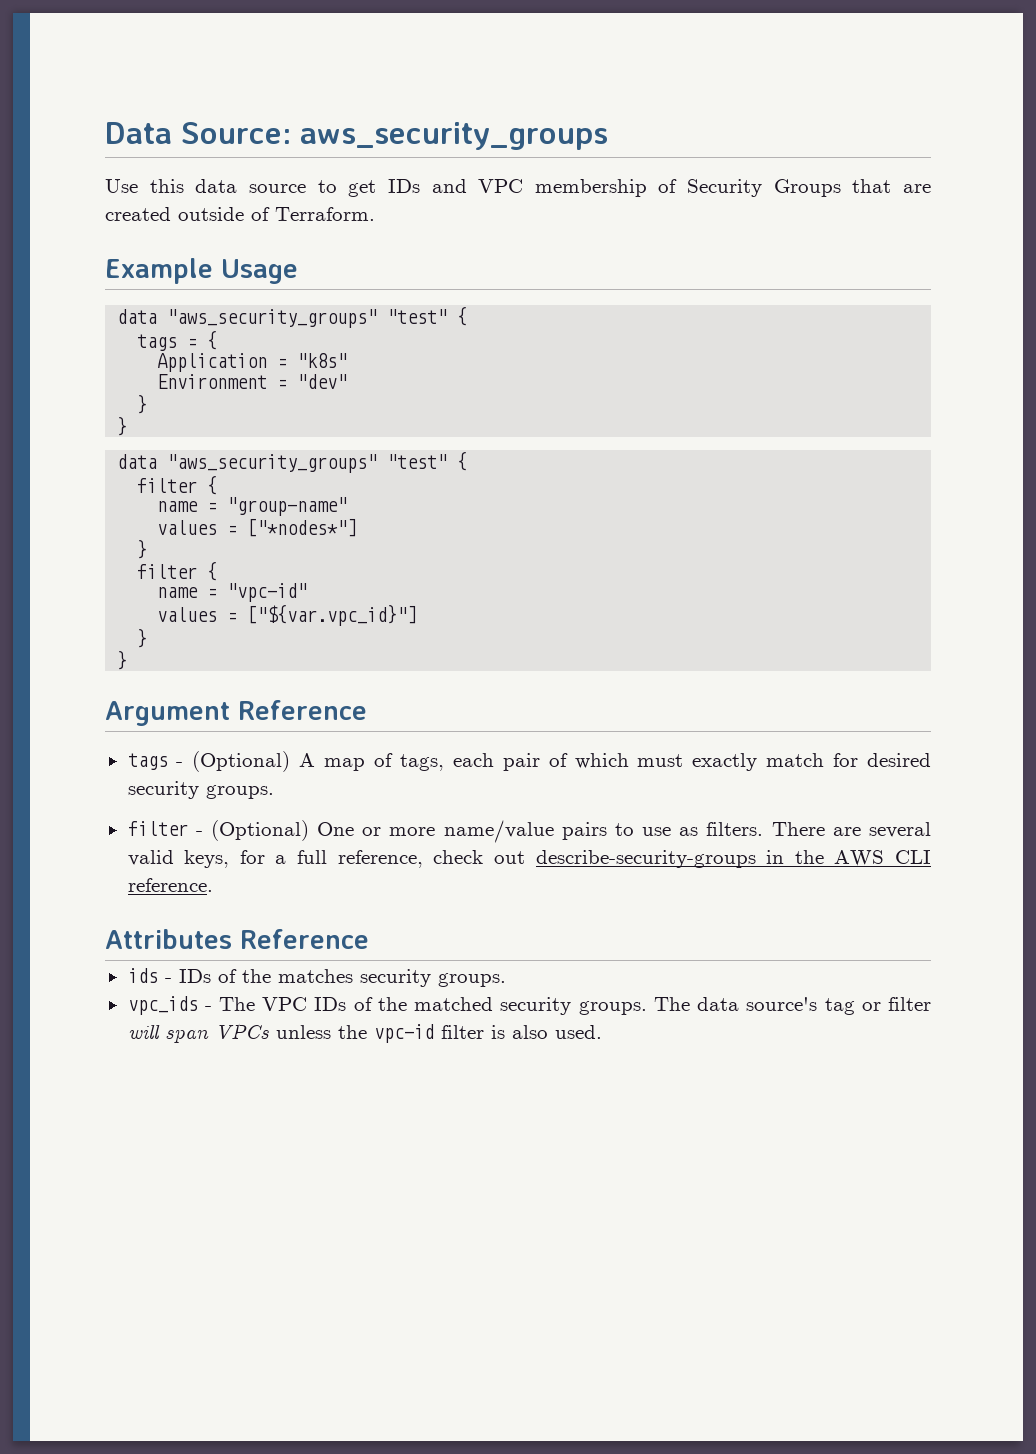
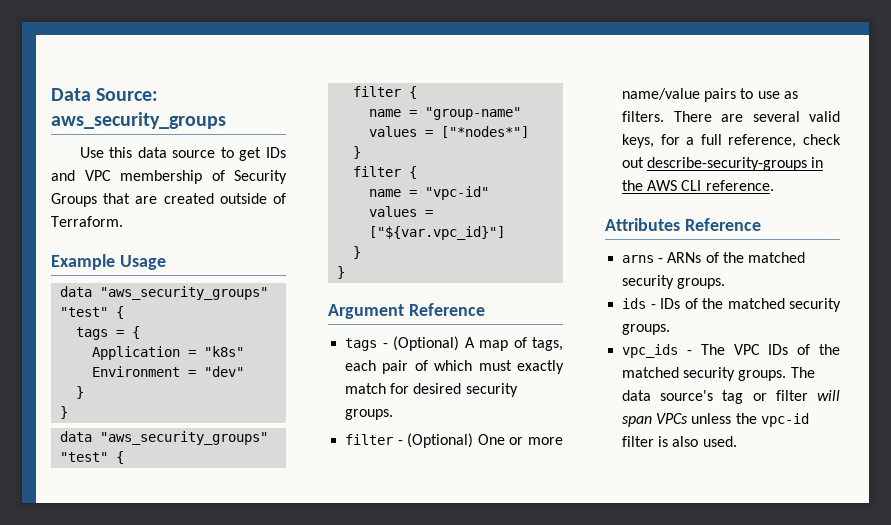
(369, 939) none -> [622,252,805,263] [622,275,726,289] // arns - ARNs of the matched security groups.
[277,969,353,983] matches -> [727,298,785,309] matched

